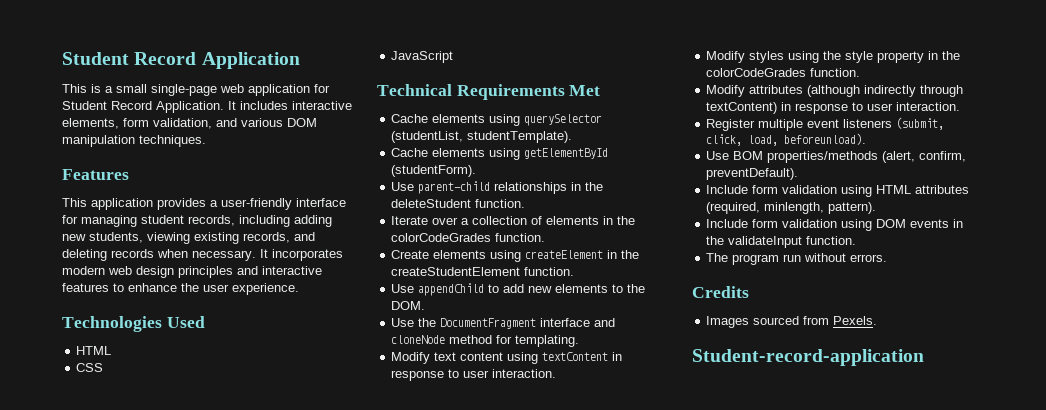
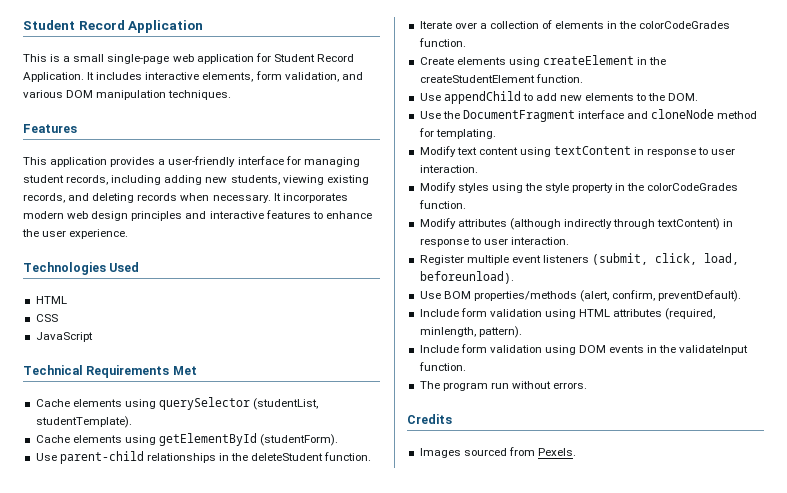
[692,349,924,366] // Student-record-application -> (576, 452) none

